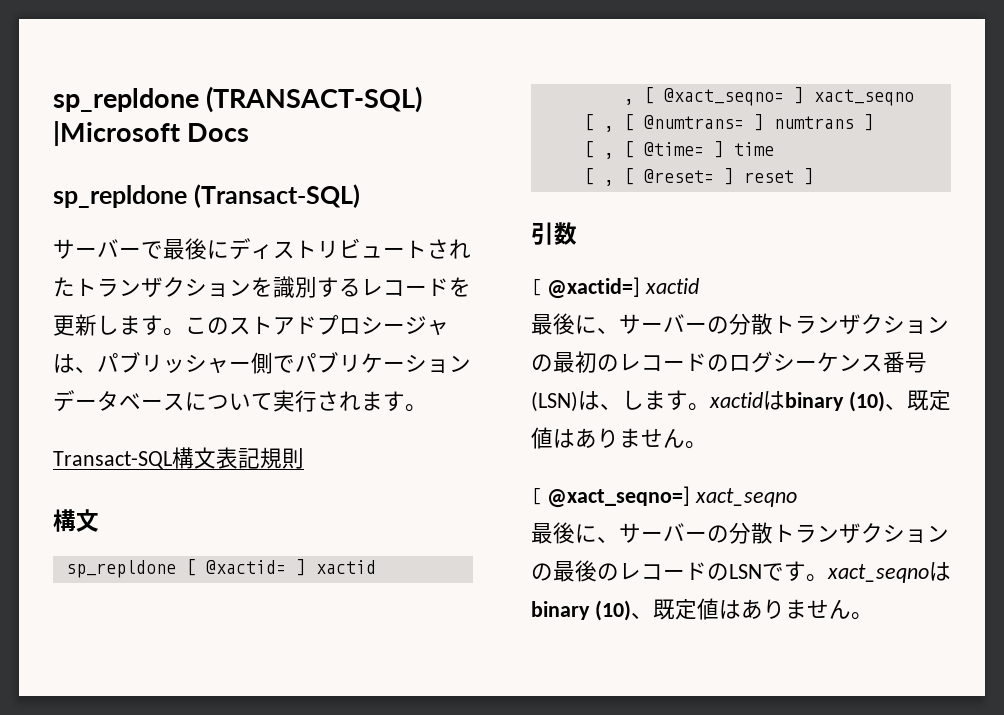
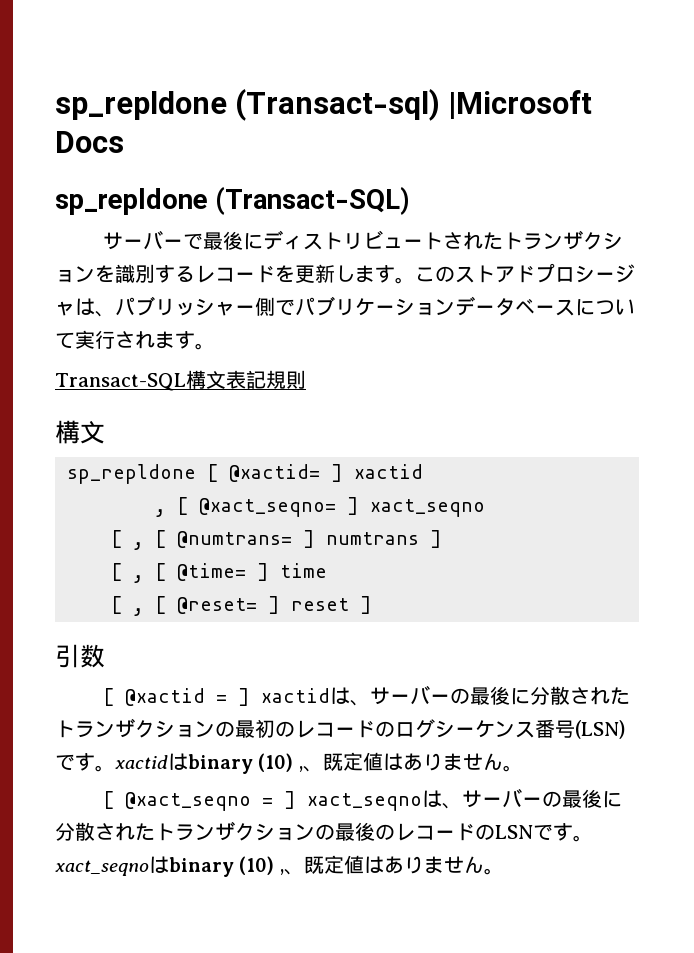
[53,86,423,113] sp_repldone (TRANSACT-SQL) -> [55,89,441,121] sp_repldone (Transact-sql)
[546,277,699,299] [531,313,773,335] @xactid=] xactid // 最後に、サーバーの分散 -> [125,685,631,706] @xactid = ] xactidは、サーバーの最後に分散された
[578,390,666,410] は、しま -> [55,754,75,771] で
(885, 401) none -> [298,766,303,772] ,
[546,486,797,508] [531,522,773,544] @xact_seqno=] xact_seqno // 最後に、サーバーの分散 -> [125,788,623,811] [55,822,155,841] @xact_seqno = ] xact_seqnoは、サーバーの最後に分散された
(631, 610) none -> [279,869,284,875] ,

